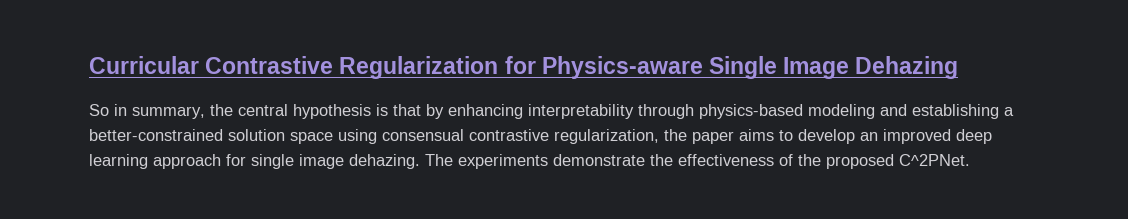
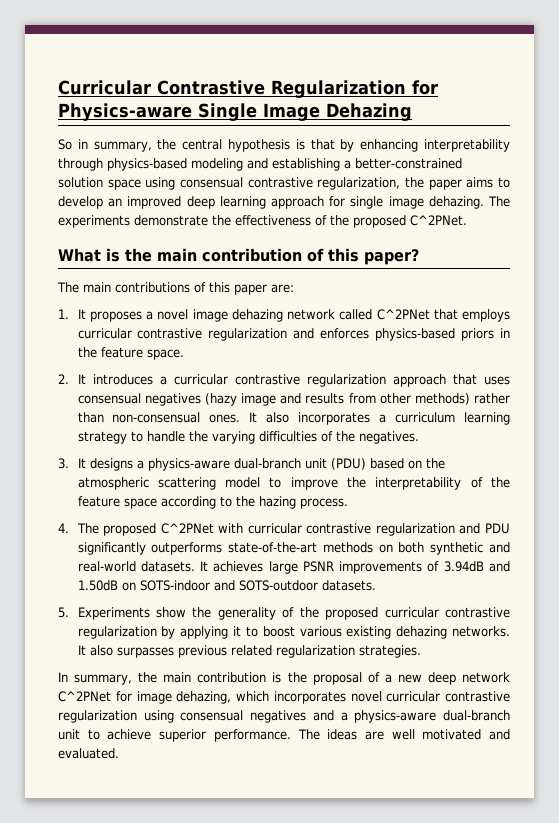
(970, 160) none -> [58,248,419,265] [57,282,294,295] [58,309,511,322] [77,328,511,341] [77,347,184,360] [58,374,511,387] [77,393,510,406] [77,412,511,425] [77,431,419,444] [58,458,445,471] [77,477,511,490] [77,496,348,509] [58,523,511,536] [77,542,511,555] [77,561,511,574] [77,580,376,591] [58,607,511,620] [77,626,511,639] [77,645,421,658] [58,672,510,685] [58,691,510,704] [58,710,511,723] [58,729,510,742] [58,748,119,759] // What is the main contribution of this paper? // The main contributions of this paper are: // 1. It proposes a novel image dehazing network called C^2PNet that employs curricular contrastive regularization and enforces physics-based priors in the feature space. // 2. It introduces a curricular contrastive regularization approach that uses consensual negatives (hazy image and results from other methods) rather than non-consensual ones. It also incorporates a curriculum learning strategy to handle the varying difficulties of the negatives. // 3. It designs a physics-aware dual-branch unit (PDU) based on the atmospheric scattering model to improve the interpretability of the feature space according to the hazing process. // 4. The proposed C^2PNet with curricular contrastive regularization and PDU significantly outperforms state-of-the-art methods on both synthetic and real-world datasets. It achieves large PSNR improvements of 3.94dB and 1.50dB on SOTS-indoor and SOTS-outdoor datasets. // 5. Experiments show the generality of the proposed curricular contrastive regularization by applying it to boost various existing dehazing networks. It also surpasses previous related regularization strategies. // In summary, the main contribution is the proposal of a new deep network C^2PNet for image dehazing, which incorporates novel curricular contrastive regularization using consensual negatives and a physics-aware dual-branch unit to achieve superior performance. The ideas are well motivated and evaluated.

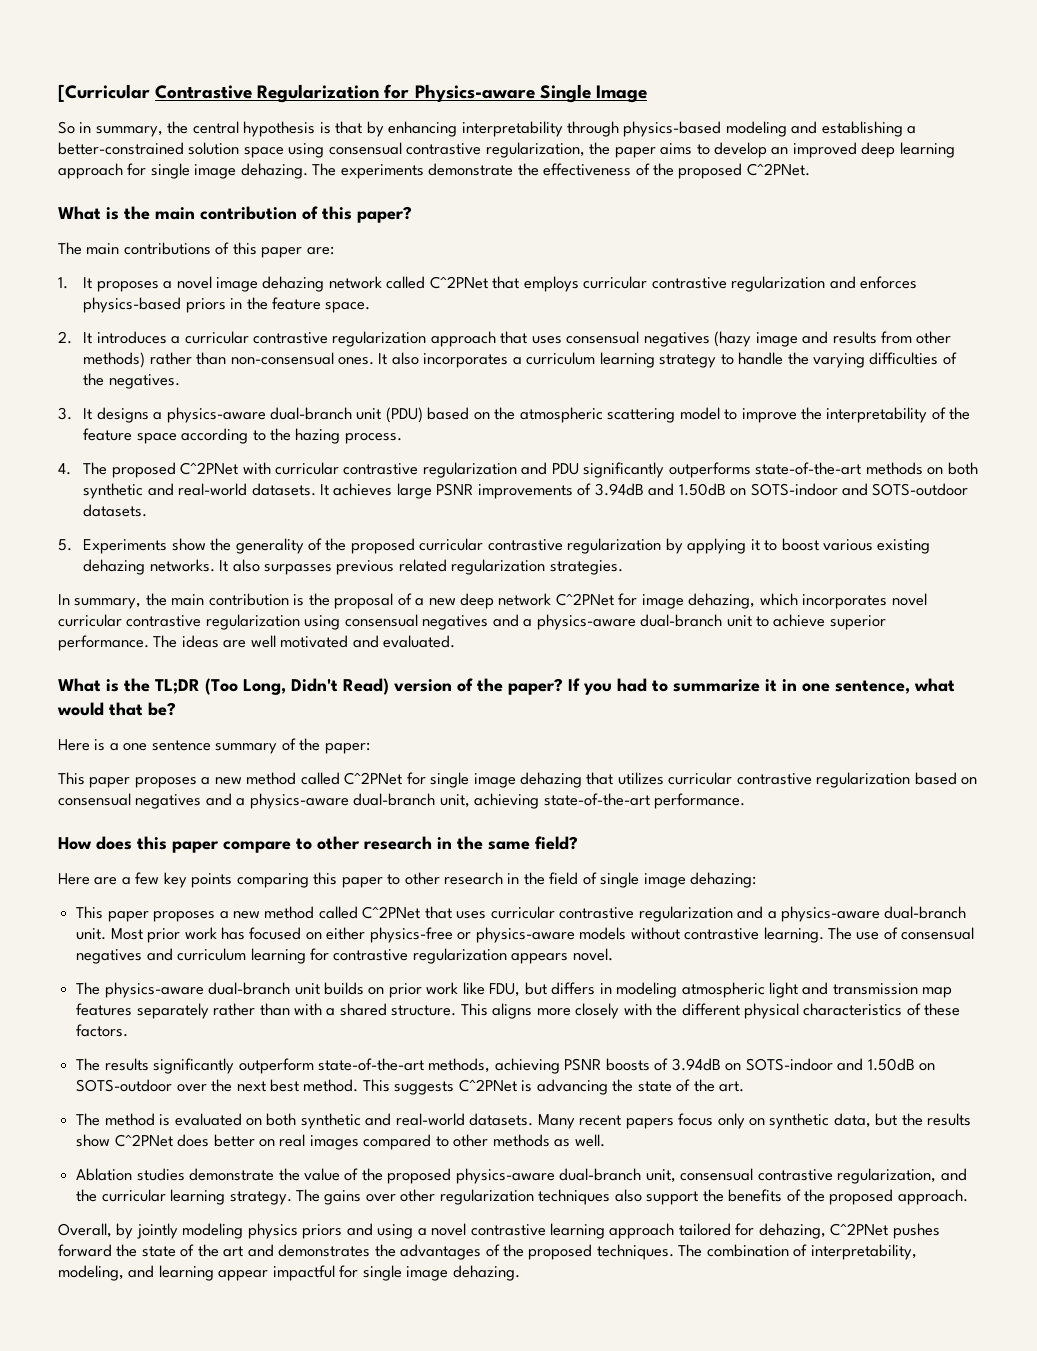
[58,80,151,95] Curricular -> [58,84,150,102] [Curricular
[326,103,412,121] Dehazing -> (647, 94) none
(119, 753) none -> [58,678,955,695] [57,702,176,716] [58,738,370,754] [58,772,978,788] [58,793,746,809] [58,836,578,853] [58,872,757,888] [76,906,967,922] [76,927,975,943] [76,948,613,964] [76,982,953,998] [76,1003,961,1019] [76,1024,129,1037] [76,1058,935,1074] [76,1079,744,1095] [76,1113,972,1129] [76,1134,605,1150] [76,1168,967,1184] [76,1189,968,1205] [58,1223,940,1239] [58,1244,917,1260] [58,1265,520,1281] // What is the TL;DR (Too Long, Didn't Read) version of the paper? If you had to summarize it in one sentence, what would that be? // Here is a one sentence summary of the paper: // This paper proposes a new method called C^2PNet for single image dehazing that utilizes curricular contrastive regularization based on consensual negatives and a physics-aware dual-branch unit, achieving state-of-the-art performance. // How does this paper compare to other research in the same field? // Here are a few key points comparing this paper to other research in the field of single image dehazing: // This paper proposes a new method called C^2PNet that uses curricular contrastive regularization and a physics-aware dual-branch unit. Most prior work has focused on either physics-free or physics-aware models without contrastive learning. The use of consensual negatives and curriculum learning for contrastive regularization appears novel. // The physics-aware dual-branch unit builds on prior work like FDU, but differs in modeling atmospheric light and transmission map features separately rather than with a shared structure. This aligns more closely with the different physical characteristics of these factors. // The results significantly outperform state-of-the-art methods, achieving PSNR boosts of 3.94dB on SOTS-indoor and 1.50dB on SOTS-outdoor over the next best method. This suggests C^2PNet is advancing the state of the art. // The method is evaluated on both synthetic and real-world datasets. Many recent papers focus only on synthetic data, but the results show C^2PNet does better on real images compared to other methods as well. // Ablation studies demonstrate the value of the proposed physics-aware dual-branch unit, consensual contrastive regularization, and the curricular learning strategy. The gains over other regularization techniques also support the benefits of the proposed approach. // Overall, by jointly modeling physics priors and using a novel contrastive learning approach tailored for dehazing, C^2PNet pushes forward the state of the art and demonstrates the advantages of the proposed techniques. The combination of interpretability, modeling, and learning appear impactful for single image dehazing.

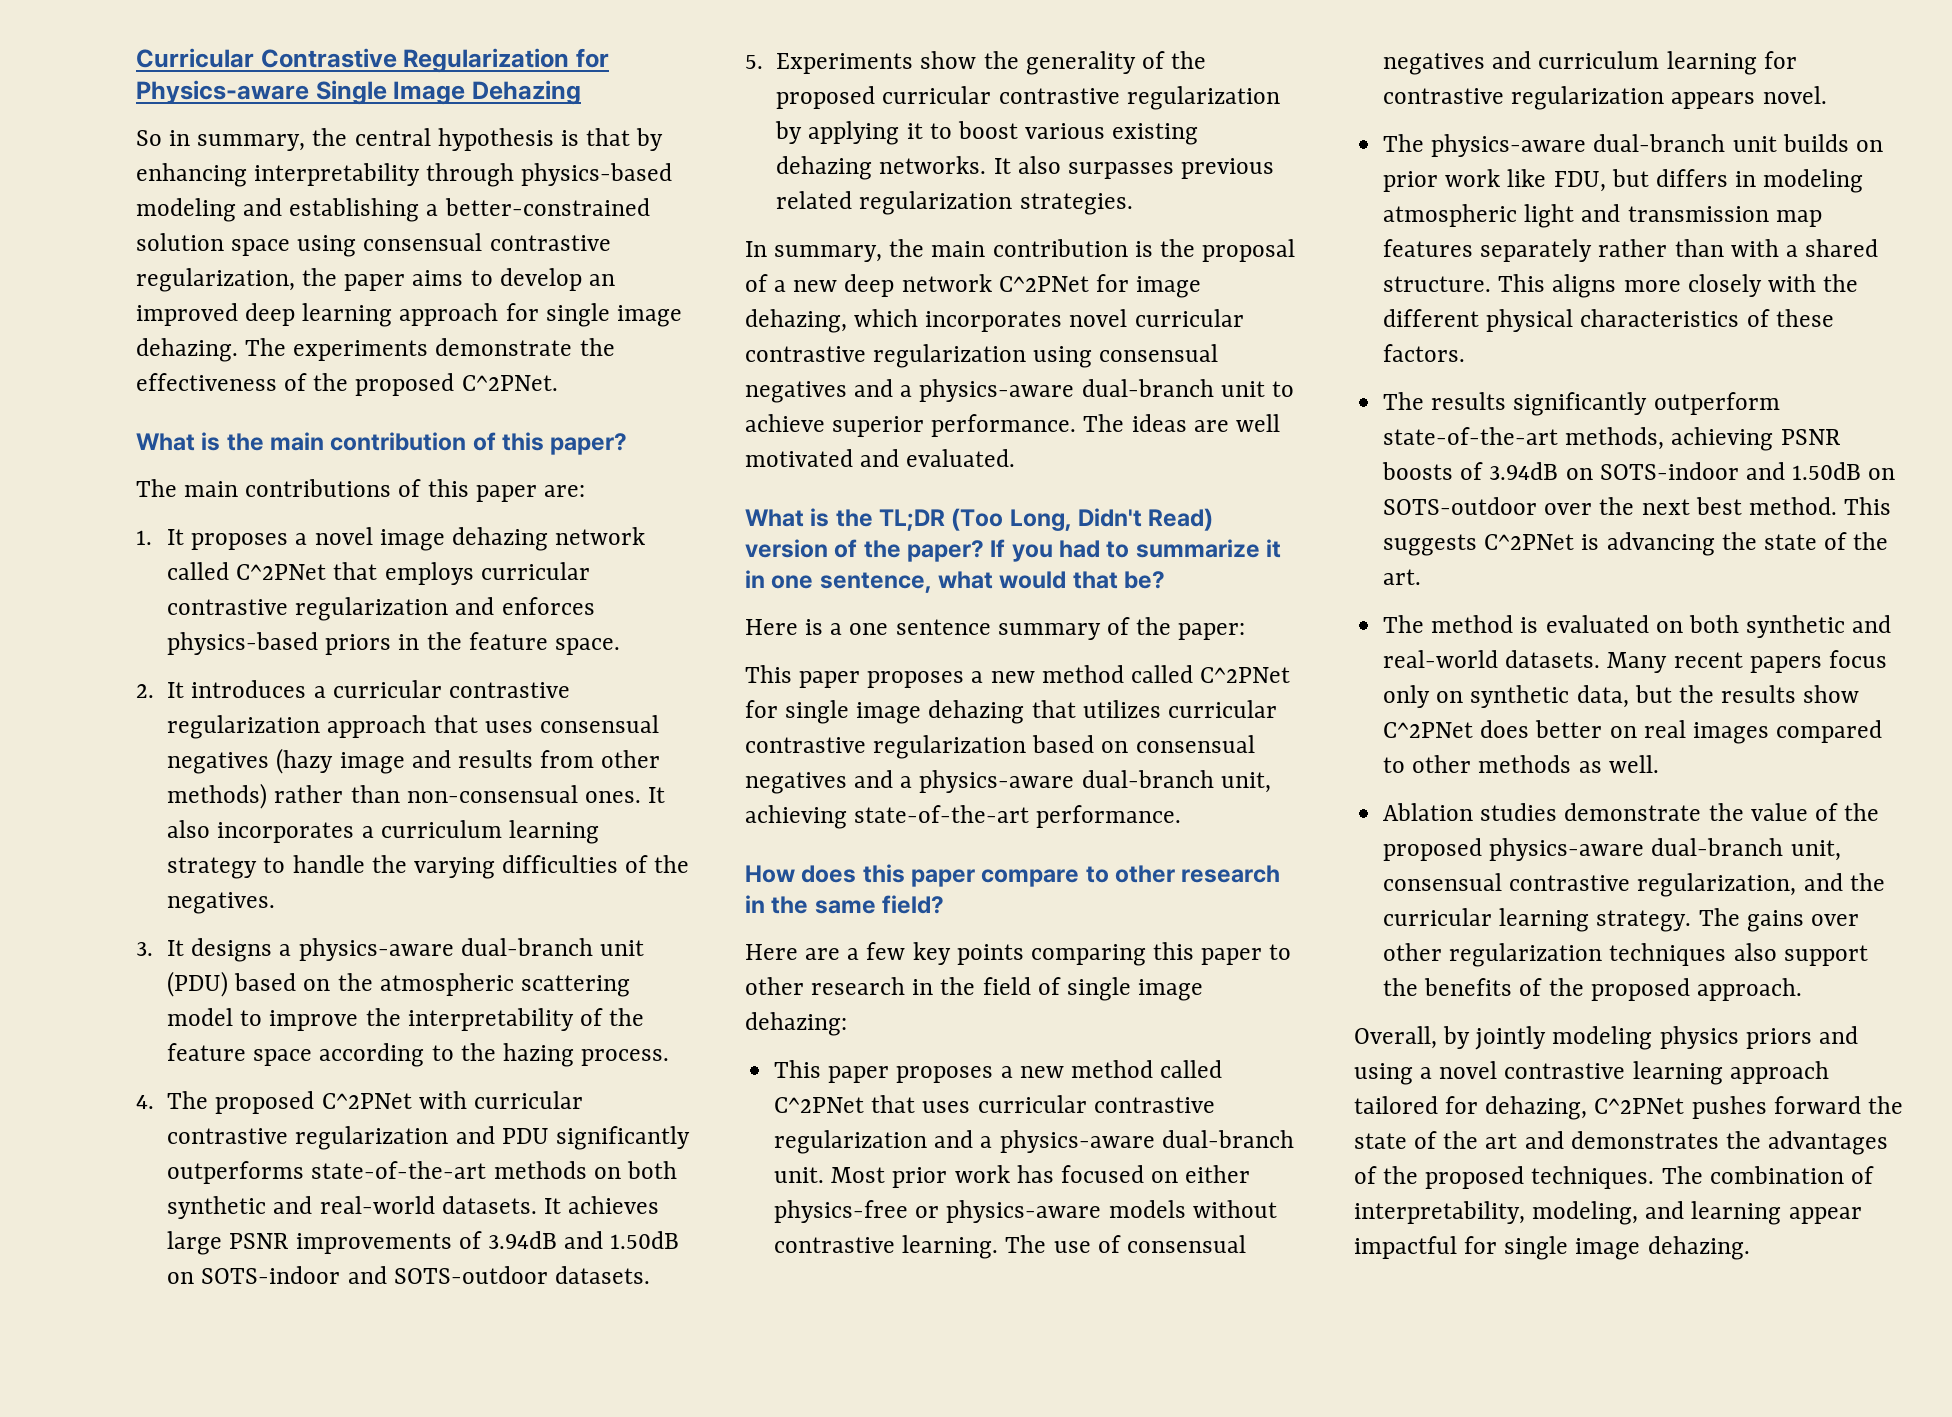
[58,84,150,102] [Curricular -> [136,48,254,68] Curricular
(647, 94) none -> [471,80,581,105] Dehazing

